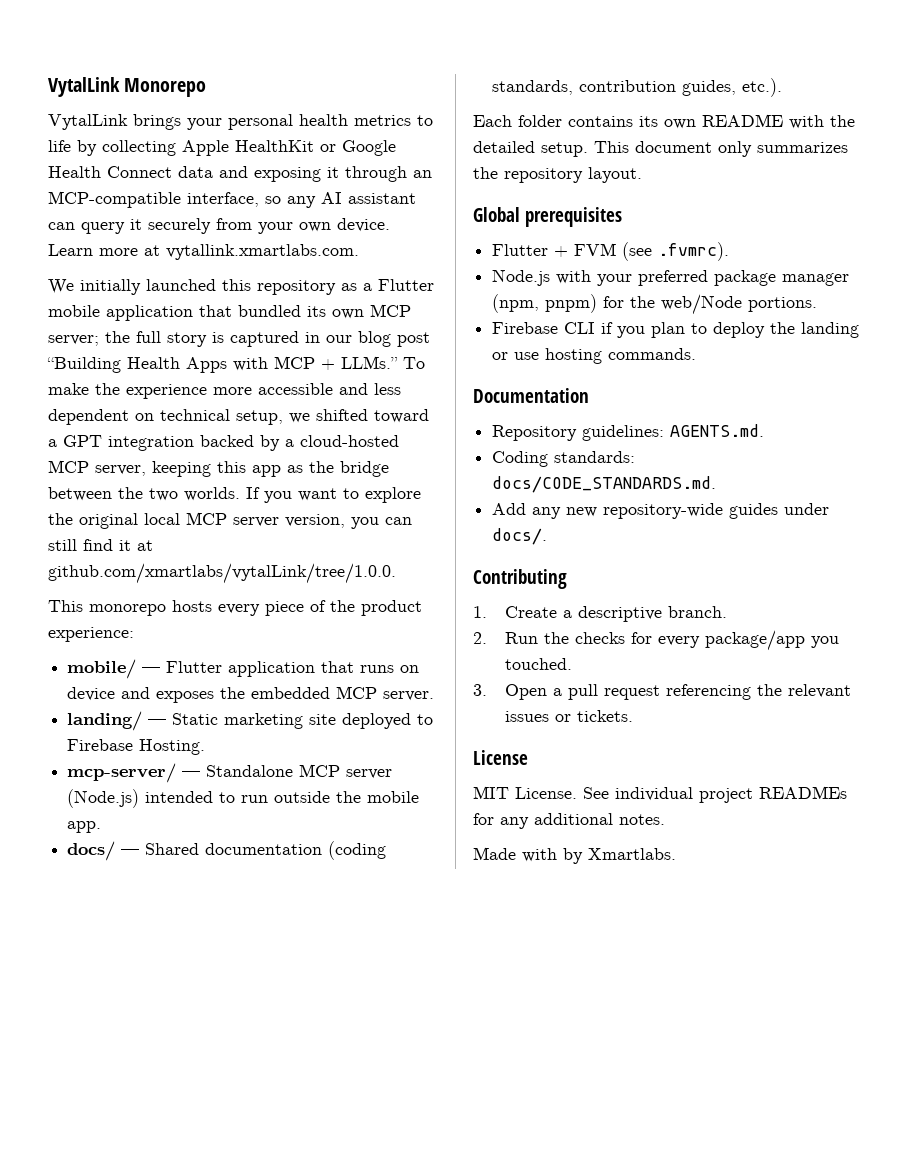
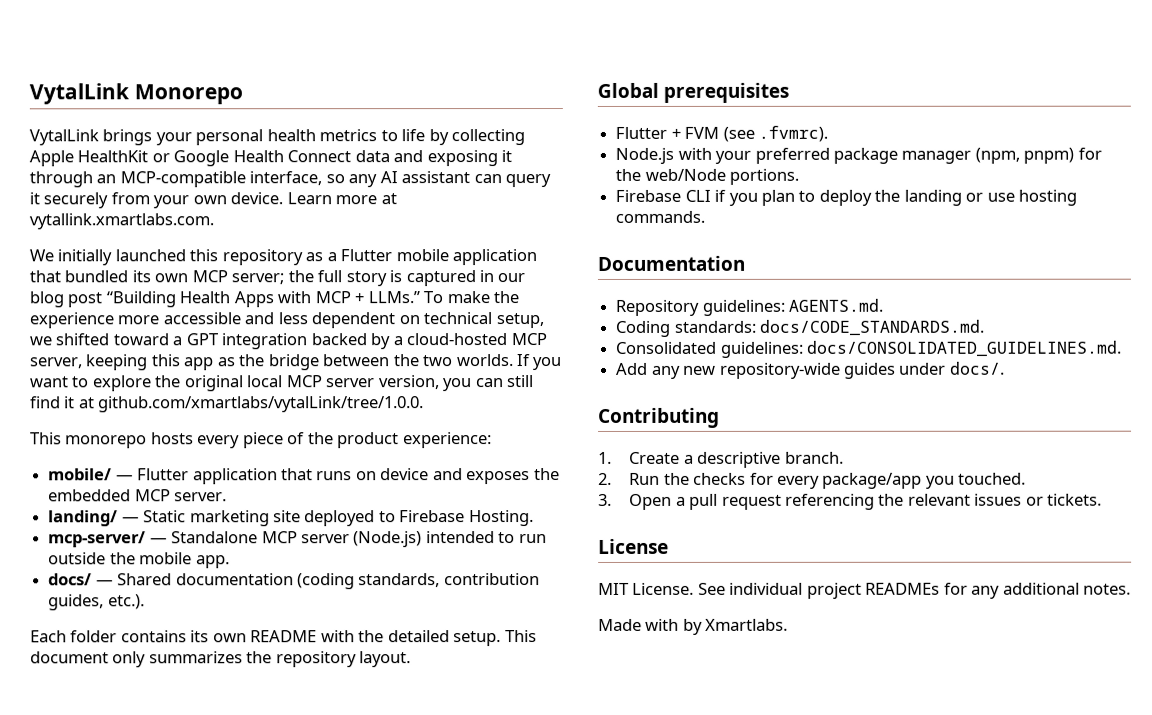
(717, 484) none -> [615,340,1122,358] // Consolidated guidelines: docs/CONSOLIDATED_GUIDELINES.md.

